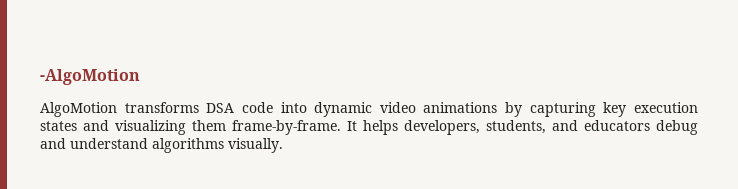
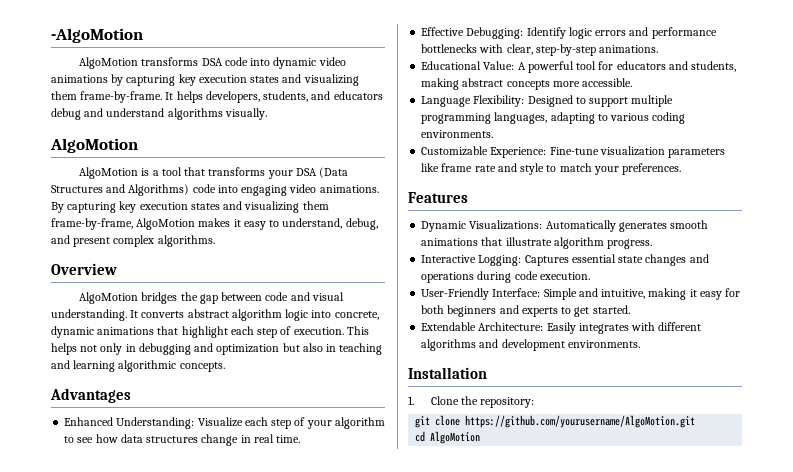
(283, 145) none -> [50,138,138,153] [79,167,349,179] [51,184,379,196] [51,201,329,213] [51,218,378,230] [51,235,215,247] [51,263,117,275] [79,292,344,304] [51,309,379,321] [51,326,369,338] [51,343,383,355] [51,360,225,372] [50,388,131,403] [64,417,385,429] [64,434,301,446] [421,27,717,39] [421,44,659,56] [421,61,737,73] [421,78,633,90] [421,95,674,107] [421,112,686,124] [421,130,494,138] [421,146,726,158] [421,163,682,175] [408,192,468,203] [421,220,709,232] [421,237,653,249] [421,254,709,266] [421,271,590,283] [421,288,741,300] [421,305,630,317] [421,322,702,334] [421,339,640,351] [408,367,487,379] [408,396,535,408] [415,415,696,428] [415,431,481,444] // AlgoMotion // AlgoMotion is a tool that transforms your DSA (Data Structures and Algorithms) code into engaging video animations. By capturing key execution states and visualizing them frame-by-frame, AlgoMotion makes it easy to understand, debug, and present complex algorithms. // Overview // AlgoMotion bridges the gap between code and visual understanding. It converts abstract algorithm logic into concrete, dynamic animations that highlight each step of execution. This helps not only in debugging and optimization but also in teaching and learning algorithmic concepts. // Advantages // Enhanced Understanding: Visualize each step of your algorithm to see how data structures change in real time. // Effective Debugging: Identify logic errors and performance bottlenecks with clear, step-by-step animations. // Educational Value: A powerful tool for educators and students, making abstract concepts more accessible. // Language Flexibility: Designed to support multiple programming languages, adapting to various coding environments. // Customizable Experience: Fine-tune visualization parameters like frame rate and style to match your preferences. // Features // Dynamic Visualizations: Automatically generates smooth animations that illustrate algorithm progress. // Interactive Logging: Captures essential state changes and operations during code execution. // User-Friendly Interface: Simple and intuitive, making it easy for both beginners and experts to get started. // Extendable Architecture: Easily integrates with different algorithms and development environments. // Installation // 1. Clone the repository: // git clone https://github.com/yourusername/AlgoMotion.git // cd AlgoMotion

